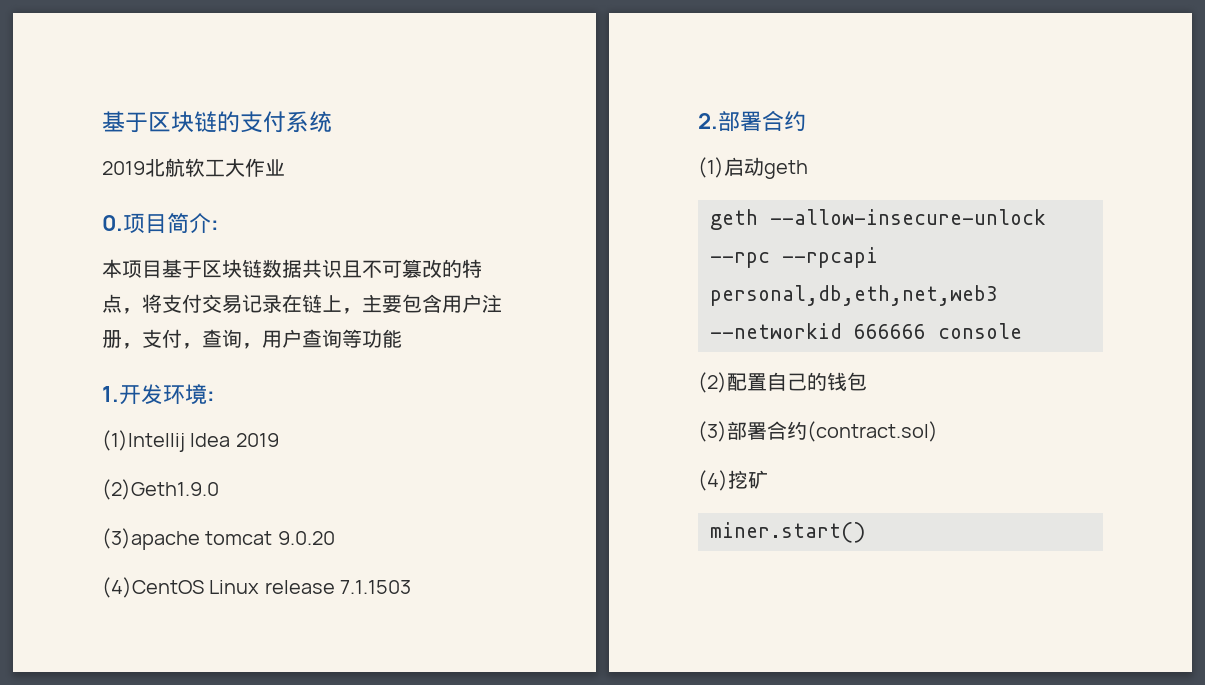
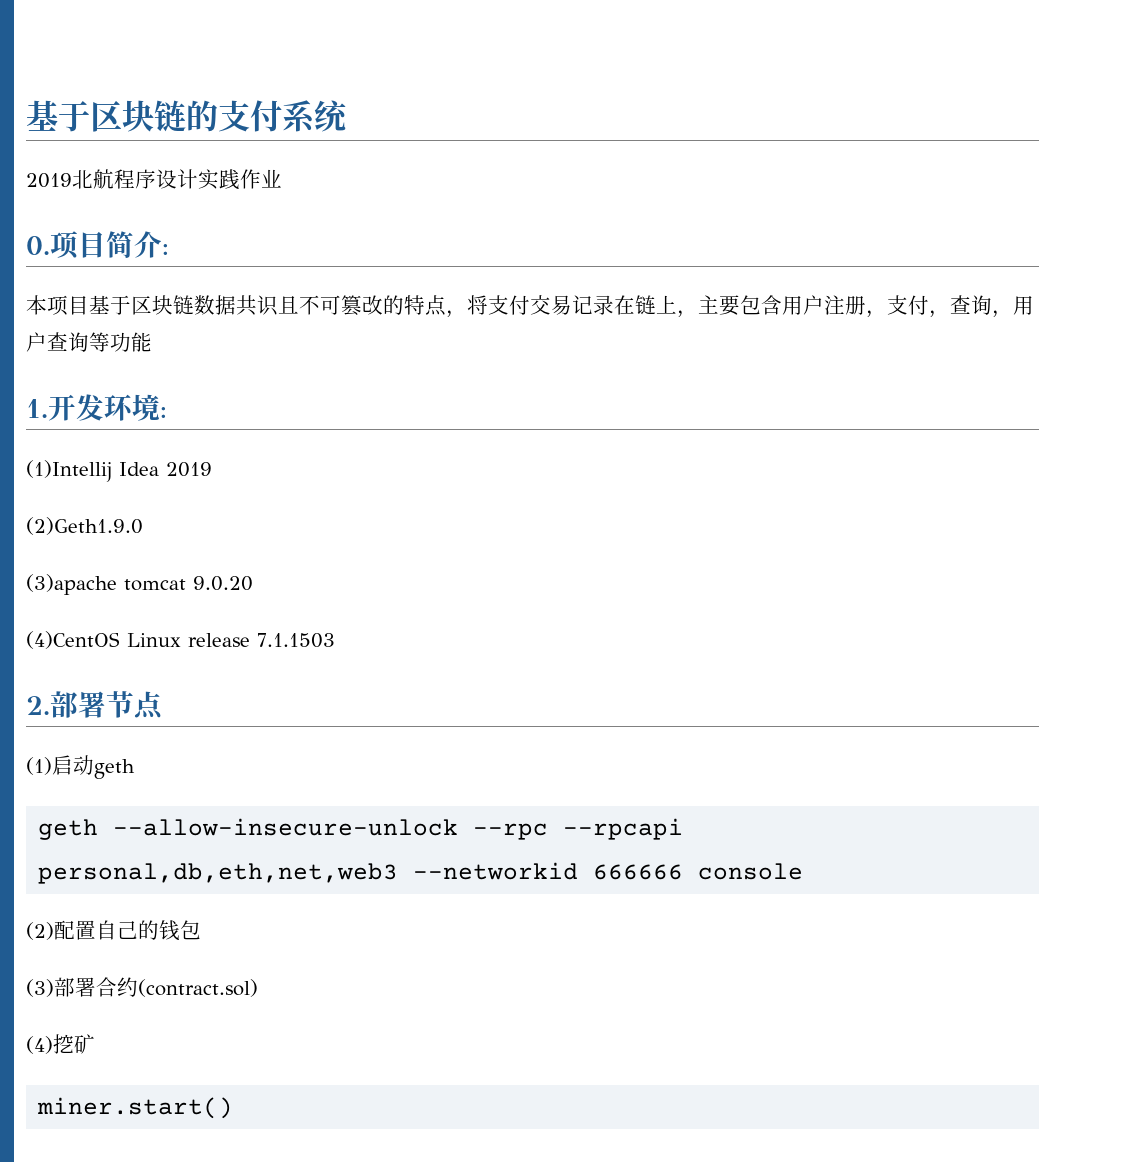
[185,158,245,177] 软工大 -> [114,169,240,190] 程序设计实践
[762,110,806,131] 合约 -> [106,691,164,720] 节点

